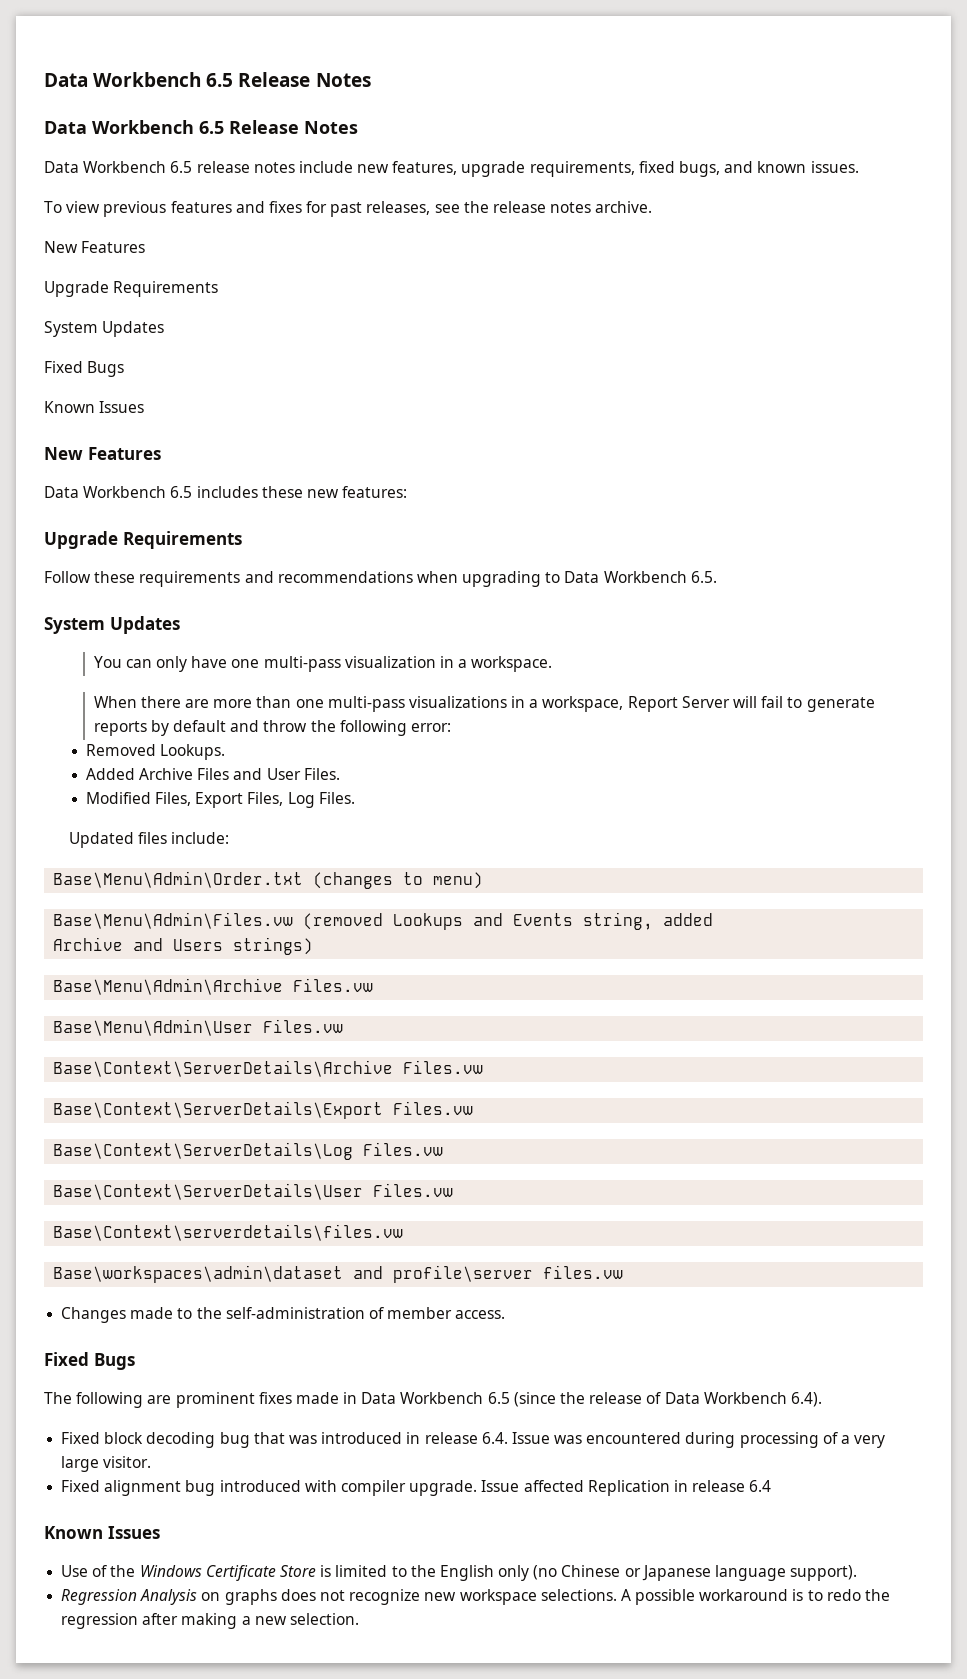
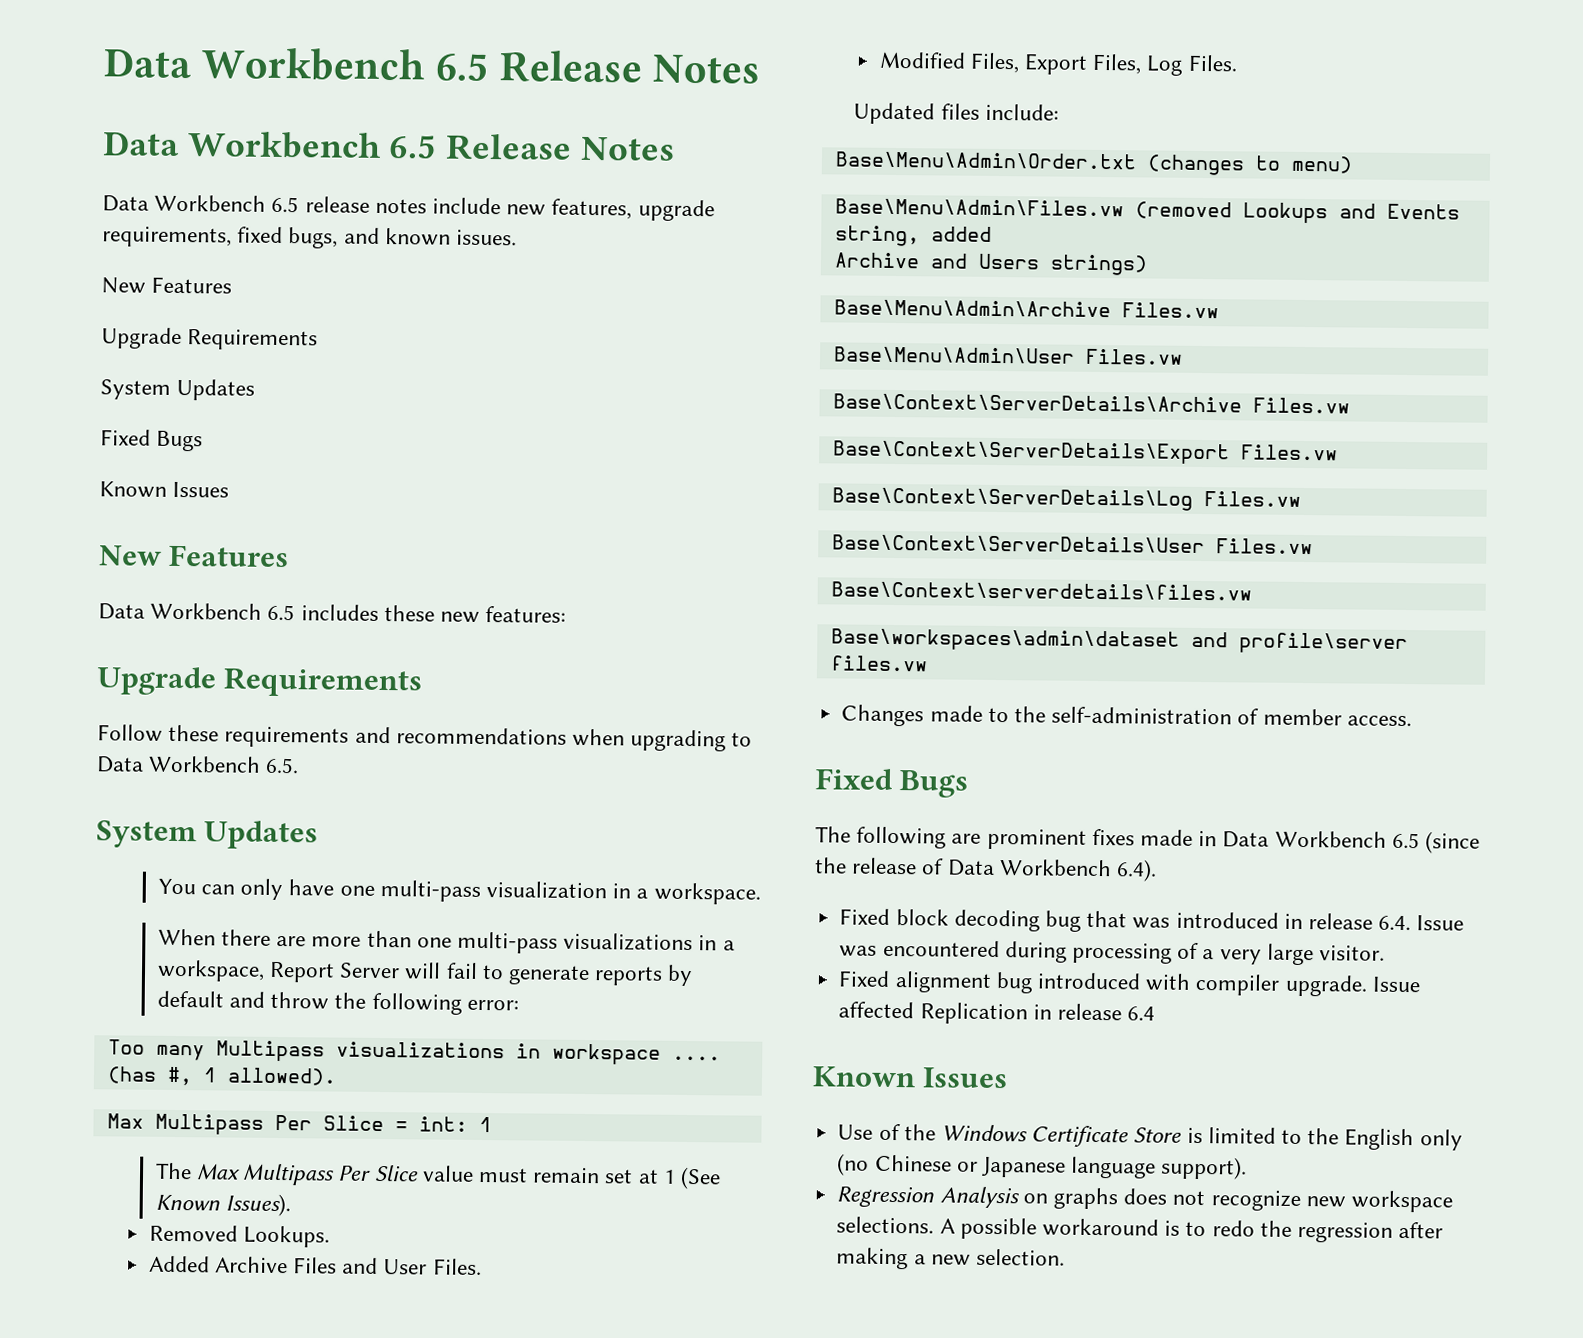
[44,201,653,217] // To view previous features and fixes for past releases, see the release notes archive. -> (518, 237) none
(451, 727) none -> [107,1039,721,1065] [106,1066,337,1086] [106,1113,492,1135] [154,1162,721,1190] [154,1193,291,1217] // Too many Multipass visualizations in workspace .... (has #, 1 allowed). // Max Multipass Per Slice = int: 1 // The Max Multipass Per Slice value must remain set at 1 (See Known Issues).

